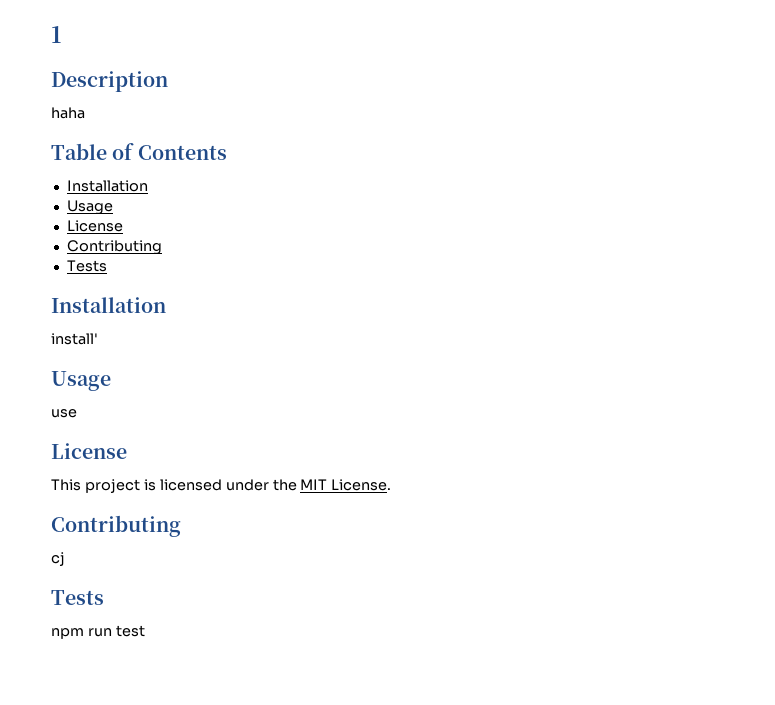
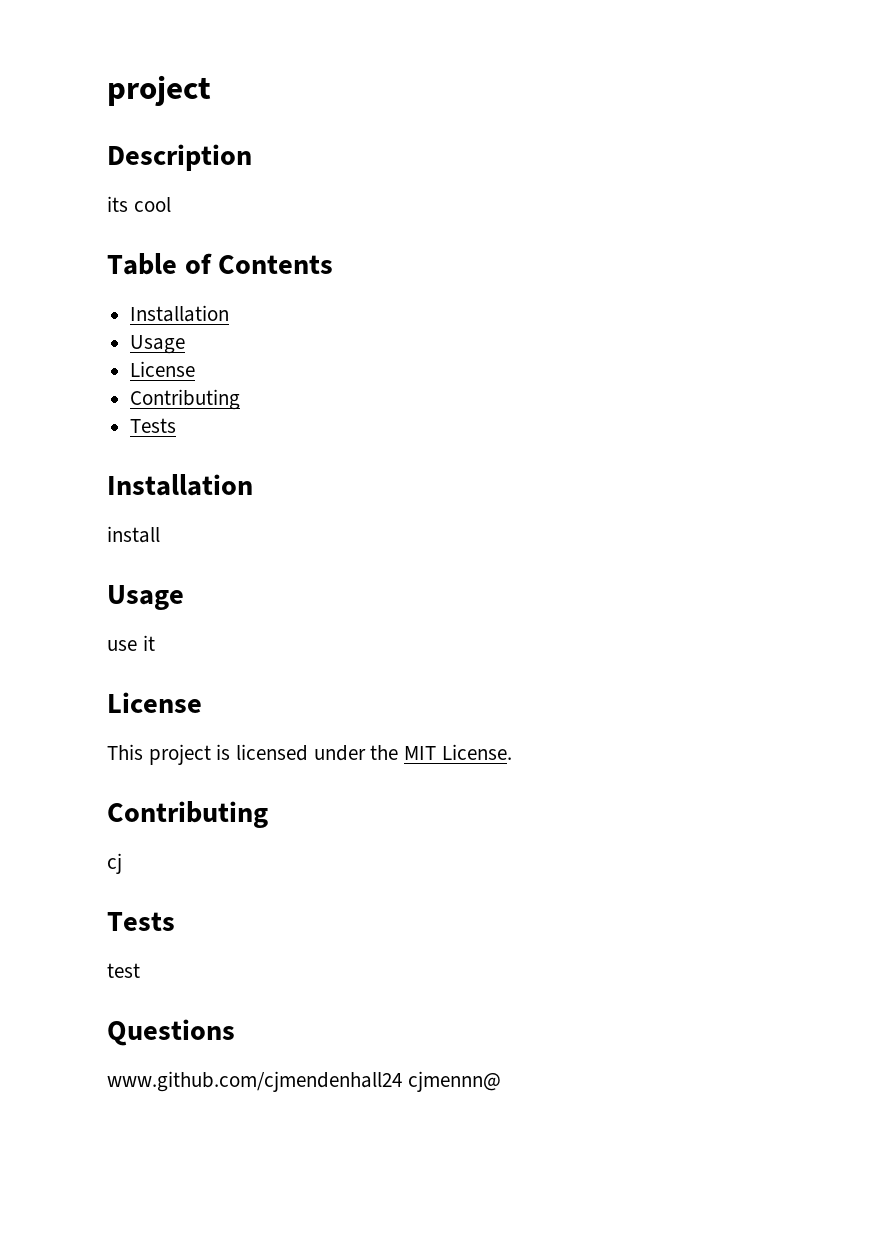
[51,26,61,43] 1 -> [107,75,211,106] project
[51,107,85,119] haha -> [107,196,171,212] its cool
[51,333,98,345] install' -> [107,526,160,543] install
(77, 413) none -> [142,635,155,651] it
[51,628,112,639] npm run -> (175, 921) none
(145, 631) none -> [107,1019,235,1046] [107,1071,501,1092] // Questions // www.github.com/cjmendenhall24 cjmennn@

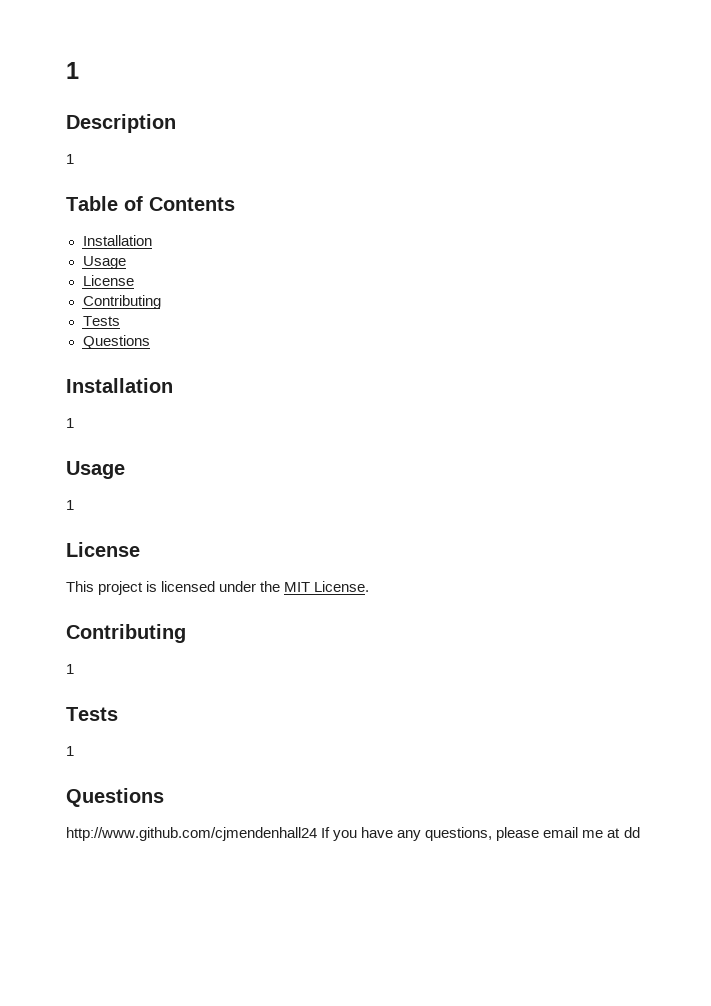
[107,75,211,106] project -> [66,62,79,79] 1
[107,196,171,212] its cool -> [66,154,74,164] 1
[107,474,253,496] [107,526,160,543] [107,585,184,610] [107,635,155,651] // Installation // install // Usage // use it -> [82,335,150,349] [66,378,173,393] [66,418,74,428] [66,461,125,479] [66,500,74,510] // Questions // Installation // 1 // Usage // 1
[107,853,122,874] [107,912,175,931] [107,963,140,978] [107,1019,235,1046] [107,1071,501,1092] cj // Tests // test // Questions // www.github.com/cjmendenhall24 cjmennn@ -> [66,664,74,674] [66,707,118,721] [66,746,74,756] [66,788,164,807] [66,827,640,841] 1 // Tests // 1 // Questions // http://www.github.com/cjmendenhall24 If you have any questions, please email me at dd

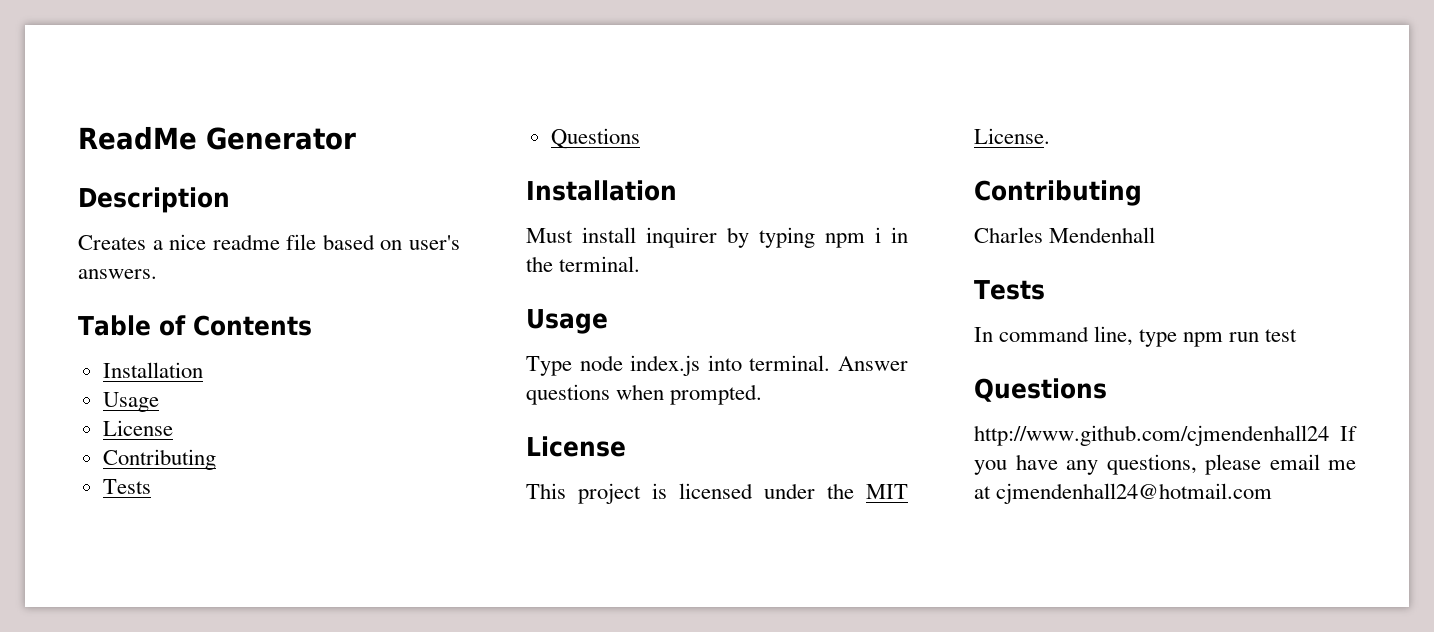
[66,62,79,79] 1 -> [78,126,356,150] ReadMe Generator
[66,154,74,164] 1 -> [78,234,460,250] [78,269,157,279] Creates a nice readme file based on user's answers.
[66,418,74,428] [66,461,125,479] [66,500,74,510] 1 // Usage // 1 -> [526,227,908,248] [526,256,641,272] [526,309,608,334] [526,355,908,376] [526,384,763,405] Must install inquirer by typing npm i in the terminal. // Usage // Type node index.js into terminal. Answer questions when prompted.
[66,664,74,674] [66,707,118,721] [66,746,74,756] 1 // Tests // 1 -> [974,227,1156,243] [974,280,1045,300] [974,326,1298,347] Charles Mendenhall // Tests // In command line, type npm run test
[623,827,640,838] dd -> [996,483,1273,504] cjmendenhall24@hotmail.com

